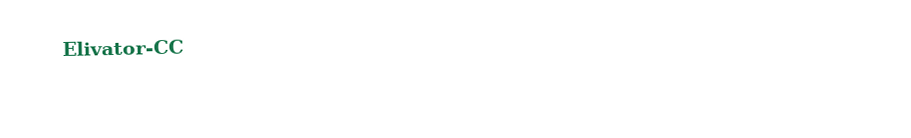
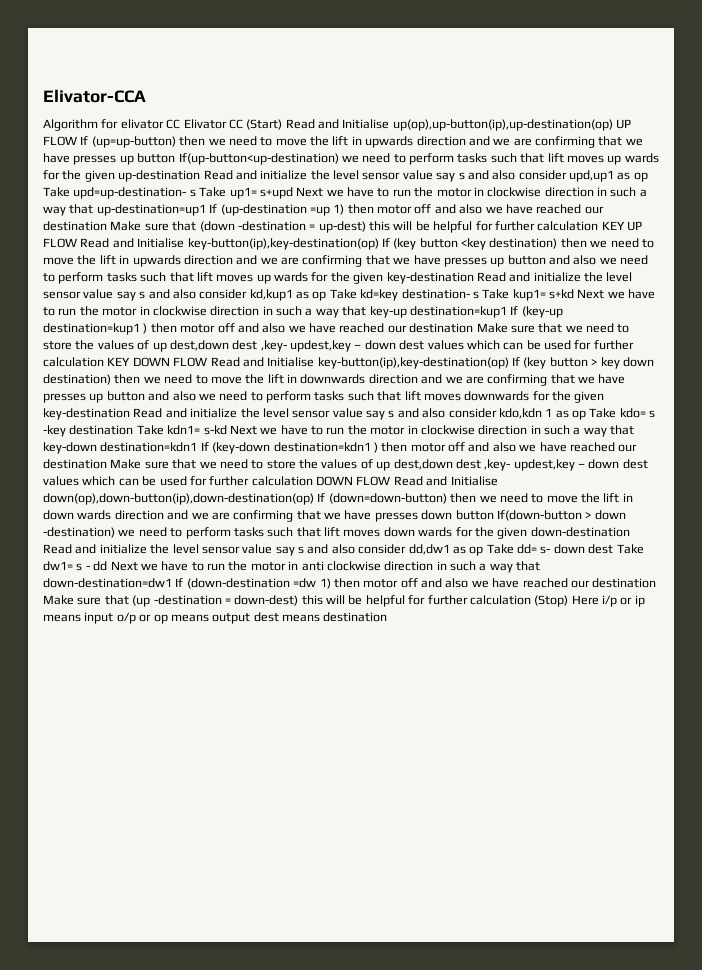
[62,39,184,57] Elivator-CC -> [43,89,146,103] [43,119,632,131] [43,136,643,148] [43,153,659,165] [43,170,648,182] [43,187,647,199] [43,204,604,216] [43,221,642,233] [43,238,654,250] [43,255,649,267] [43,272,633,284] [43,289,656,301] [43,306,563,318] [43,323,630,335] [43,340,634,352] [43,357,654,369] [43,374,626,386] [43,391,605,403] [43,408,656,420] [43,425,635,437] [43,442,638,454] [43,459,648,471] [43,476,498,486] [43,493,633,505] [43,510,626,522] [43,527,630,539] [43,544,644,556] [43,561,541,573] [43,578,657,589] [43,595,645,607] [43,612,388,624] Elivator-CCA // Algorithm for elivator CC Elivator CC (Start) Read and Initialise up(op),up-button(ip),up-destination(op) UP FLOW If (up=up-button) then we need to move the lift in upwards direction and we are confirming that we have presses up button If(up-button<up-destination) we need to perform tasks such that lift moves up wards for the given up-destination Read and initialize the level sensor value say s and also consider upd,up1 as op Take upd=up-destination- s Take up1= s+upd Next we have to run the motor in clockwise direction in such a way that up-destination=up1 If (up-destination =up 1) then motor off and also we have reached our destination Make sure that (down -destination = up-dest) this will be helpful for further calculation KEY UP FLOW Read and Initialise key-button(ip),key-destination(op) If (key button <key destination) then we need to move the lift in upwards direction and we are confirming that we have presses up button and also we need to perform tasks such that lift moves up wards for the given key-destination Read and initialize the level sensor value say s and also consider kd,kup1 as op Take kd=key destination- s Take kup1= s+kd Next we have to run the motor in clockwise direction in such a way that key-up destination=kup1 If (key-up destination=kup1 ) then motor off and also we have reached our destination Make sure that we need to store the values of up dest,down dest ,key- updest,key – down dest values which can be used for further calculation KEY DOWN FLOW Read and Initialise key-button(ip),key-destination(op) If (key button > key down destination) then we need to move the lift in downwards direction and we are confirming that we have presses up button and also we need to perform tasks such that lift moves downwards for the given key-destination Read and initialize the level sensor value say s and also consider kdo,kdn 1 as op Take kdo= s -key destination Take kdn1= s-kd Next we have to run the motor in clockwise direction in such a way that key-down destination=kdn1 If (key-down destination=kdn1 ) then motor off and also we have reached our destination Make sure that we need to store the values of up dest,down dest ,key- updest,key – down dest values which can be used for further calculation DOWN FLOW Read and Initialise down(op),down-button(ip),down-destination(op) If (down=down-button) then we need to move the lift in down wards direction and we are confirming that we have presses down button If(down-button > down -destination) we need to perform tasks such that lift moves down wards for the given down-destination Read and initialize the level sensor value say s and also consider dd,dw1 as op Take dd= s- down dest Take dw1= s - dd Next we have to run the motor in anti clockwise direction in such a way that down-destination=dw1 If (down-destination =dw 1) then motor off and also we have reached our destination Make sure that (up -destination = down-dest) this will be helpful for further calculation (Stop) Here i/p or ip means input o/p or op means output dest means destination

